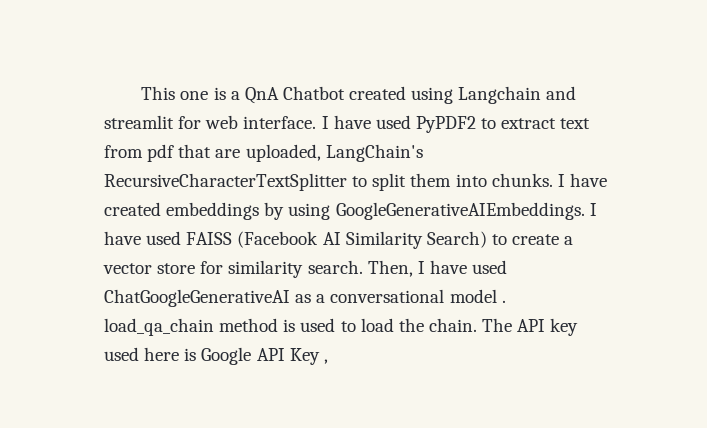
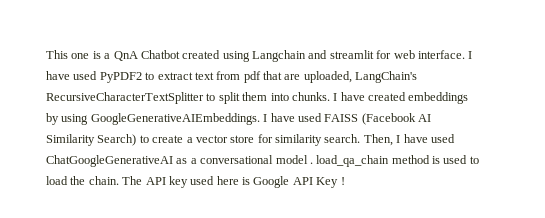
[323,359,328,364] , -> [340,177,345,185] !

